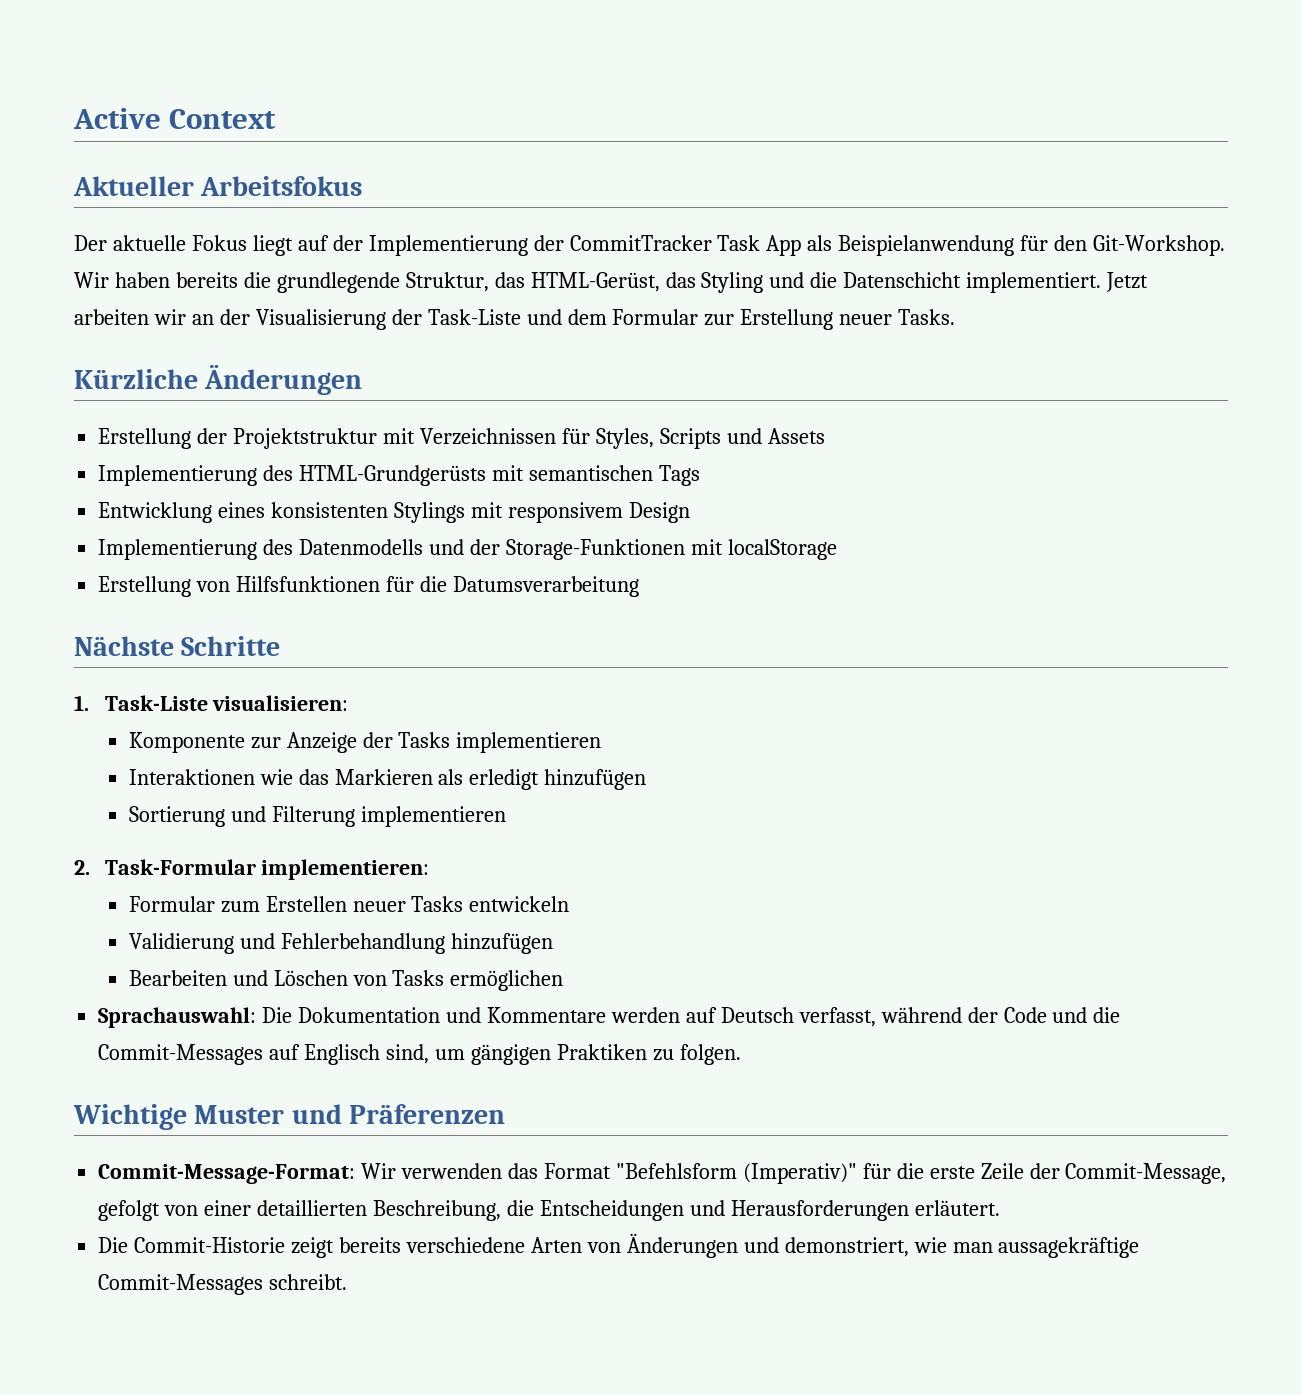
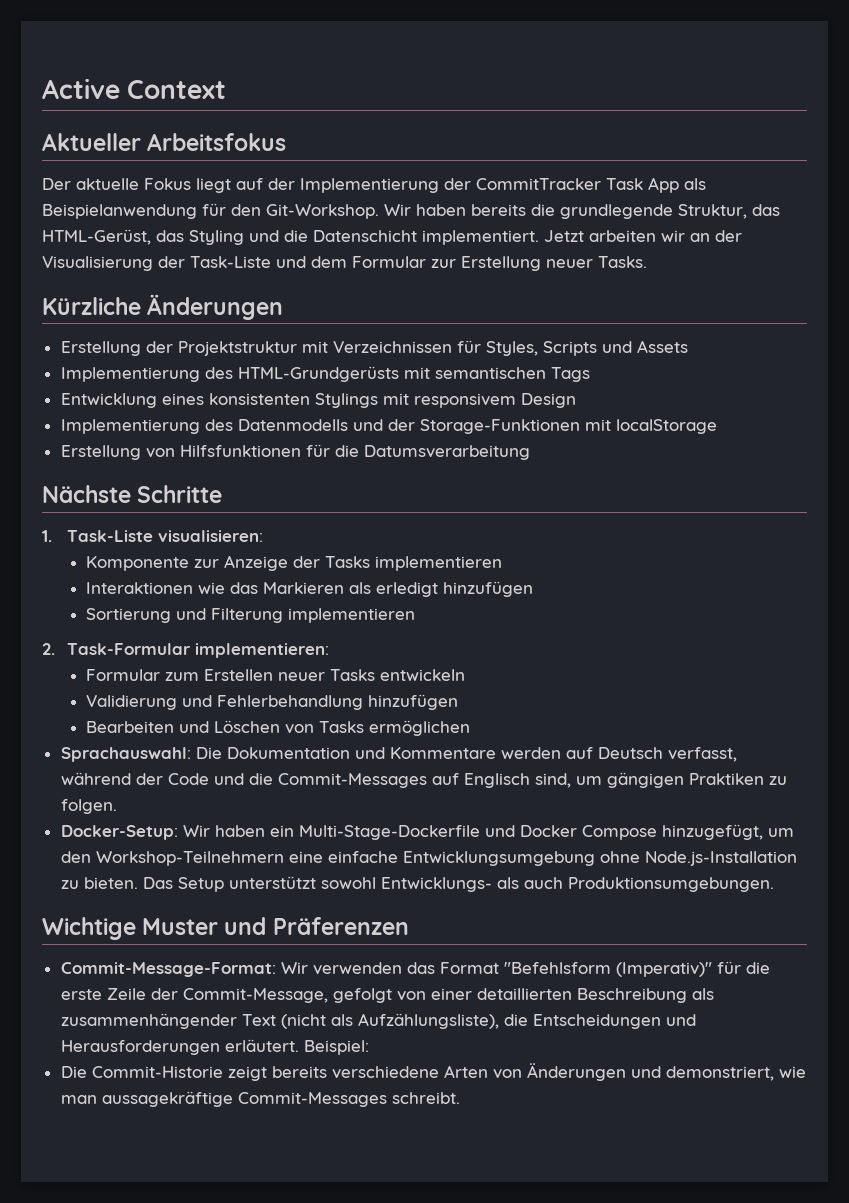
(741, 1054) none -> [60,824,794,840] [60,851,797,866] [60,876,774,892] // Docker-Setup: Wir haben ein Multi-Stage-Dockerfile und Docker Compose hinzugefügt, um den Workshop-Teilnehmern eine einfache Entwicklungsumgebung ohne Node.js-Installation zu bieten. Das Setup unterstützt sowohl Entwicklungs- als auch Produktionsumgebungen.
[372,1200,501,1221] Beschreibung, -> [576,988,714,1003] [60,1013,499,1029] Beschreibung als zusammenhängender Text (nicht als Aufzählungsliste),
(1000, 1208) none -> [303,1040,369,1055] Beispiel:

